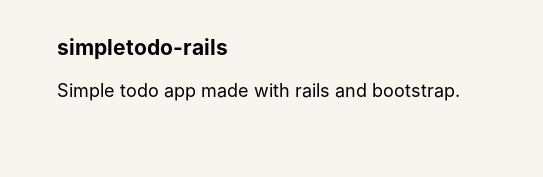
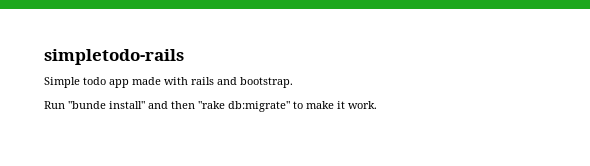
(460, 92) none -> [44,101,377,112] // Run "bunde install" and then "rake db:migrate" to make it work.

